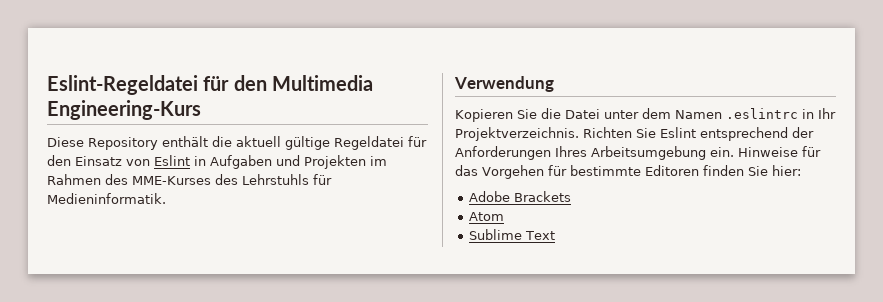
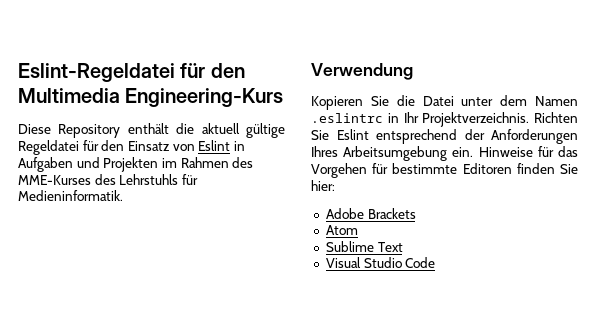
(555, 235) none -> [325,257,436,268] // Visual Studio Code

